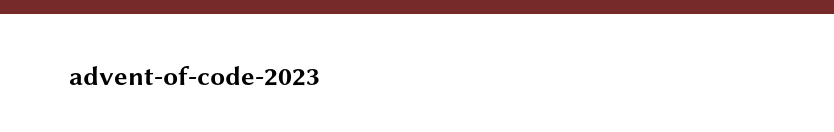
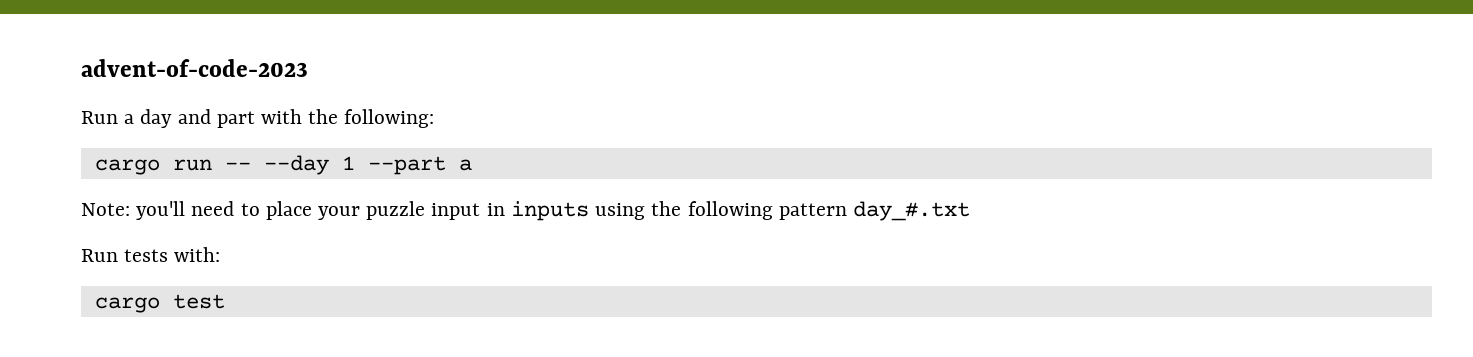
(320, 76) none -> [81,109,435,128] [94,155,472,175] [81,201,970,221] [81,247,221,262] [94,294,225,313] // Run a day and part with the following: // cargo run -- --day 1 --part a // Note: you'll need to place your puzzle input in inputs using the following pattern day_#.txt // Run tests with: // cargo test

